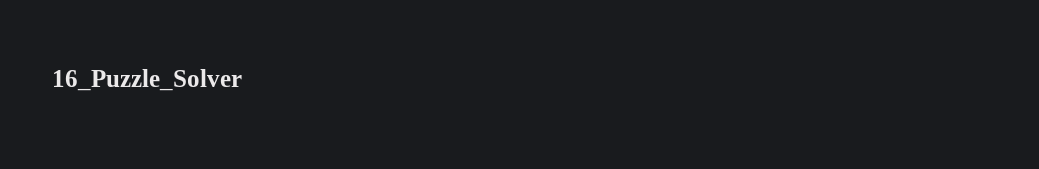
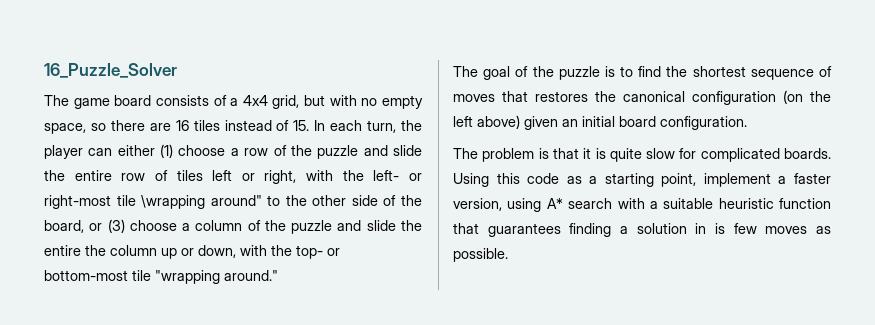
(242, 80) none -> [44,95,423,109] [44,120,422,134] [44,144,423,159] [44,170,422,184] [44,195,422,209] [44,219,422,234] [44,245,340,259] [44,270,278,284] [453,66,832,80] [453,90,831,105] [453,115,747,130] [453,148,831,162] [453,173,831,187] [453,198,831,212] [453,223,831,237] [453,248,508,262] // The game board consists of a 4x4 grid, but with no empty space, so there are 16 tiles instead of 15. In each turn, the player can either (1) choose a row of the puzzle and slide the entire row of tiles left or right, with the left- or right-most tile \wrapping around" to the other side of the board, or (3) choose a column of the puzzle and slide the entire the column up or down, with the top- or bottom-most tile "wrapping around." // The goal of the puzzle is to find the shortest sequence of moves that restores the canonical configuration (on the left above) given an initial board configuration. // The problem is that it is quite slow for complicated boards. Using this code as a starting point, implement a faster version, using A* search with a suitable heuristic function that guarantees finding a solution in is few moves as possible.

